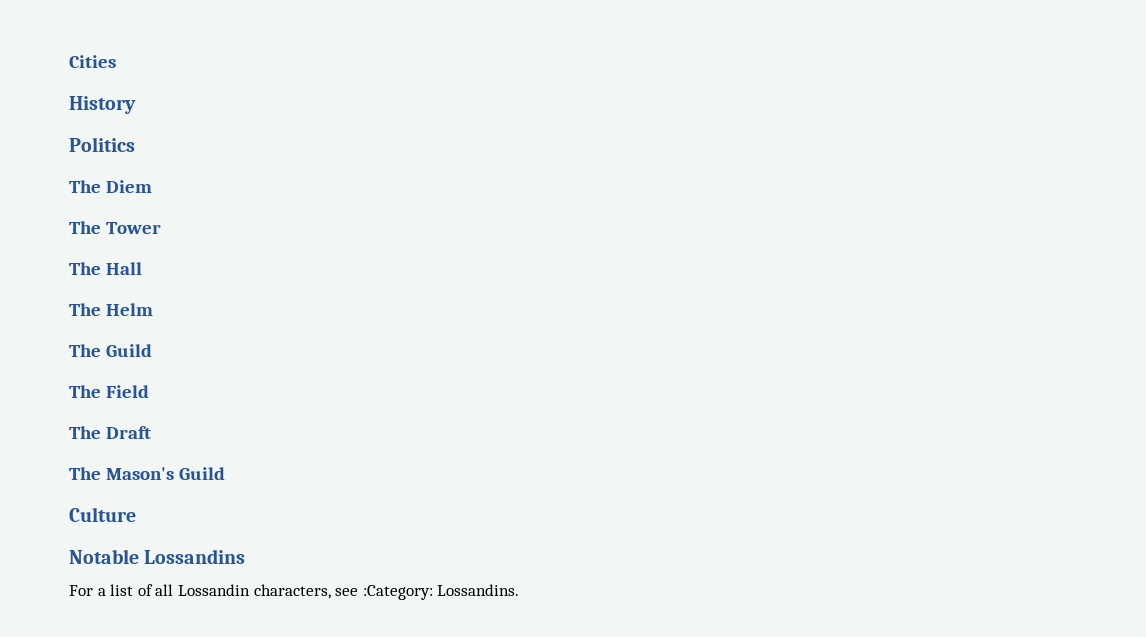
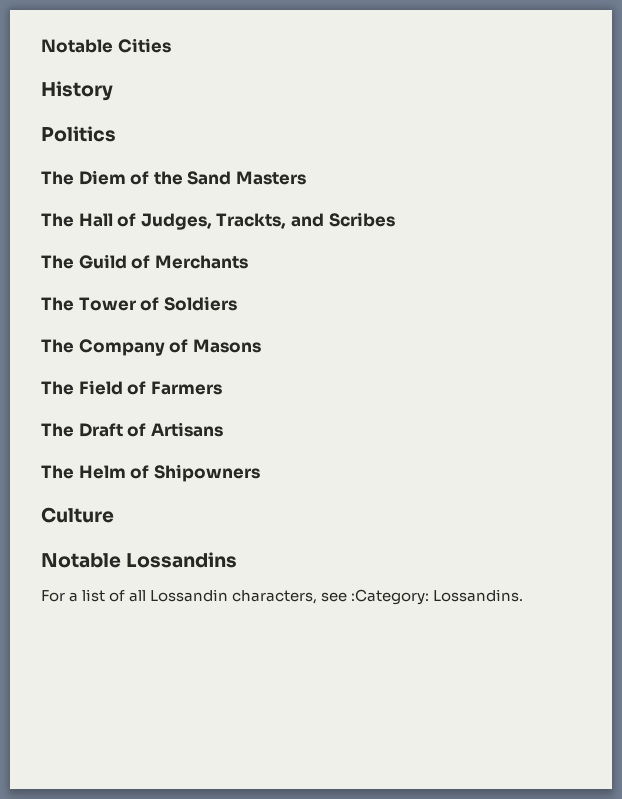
(69, 61) none -> [41,39,113,53] Notable
(152, 186) none -> [130,171,306,185] [41,212,395,230] [41,254,248,269] of the Sand Masters // The Hall of Judges, Trackts, and Scribes // The Guild of Merchants
[69,262,142,275] [69,303,153,316] [69,344,152,357] [69,385,149,398] [69,426,151,439] [69,467,225,480] // The Hall // The Helm // The Guild // The Field // The Draft // The Mason's Guild -> [140,296,237,311] [41,339,261,356] [41,380,222,395] [41,422,223,437] [41,464,260,482] of Soldiers // The Company of Masons // The Field of Farmers // The Draft of Artisans // The Helm of Shipowners

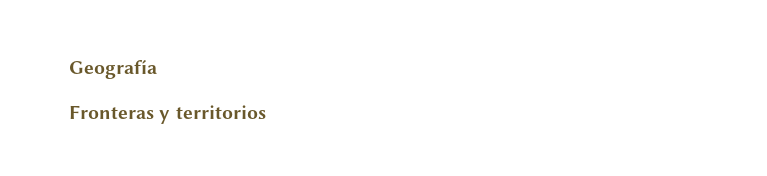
[41,38,171,53] [41,81,113,101] [41,126,116,142] [41,170,306,185] [41,212,395,230] [41,254,248,269] [41,296,237,311] [41,339,261,356] [41,380,222,395] [41,422,223,437] [41,464,260,482] [41,507,114,523] [41,552,238,568] [41,589,524,605] Notable Cities // History // Politics // The Diem of the Sand Masters // The Hall of Judges, Trackts, and Scribes // The Guild of Merchants // The Tower of Soldiers // The Company of Masons // The Field of Farmers // The Draft of Artisans // The Helm of Shipowners // Culture // Notable Lossandins // For a list of all Lossandin characters, see :Category: Lossandins. -> [69,60,157,79] [69,105,266,124] Geografía // Fronteras y territorios

